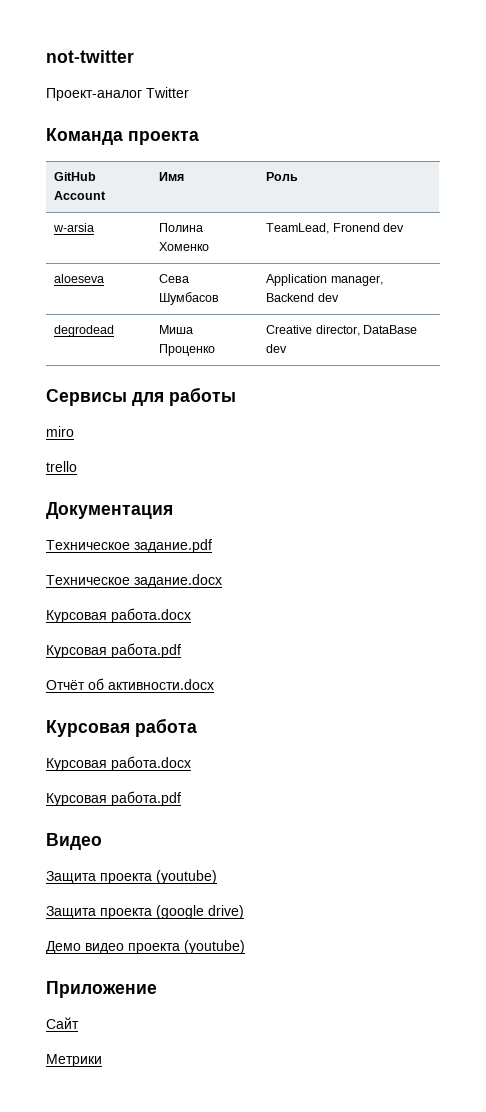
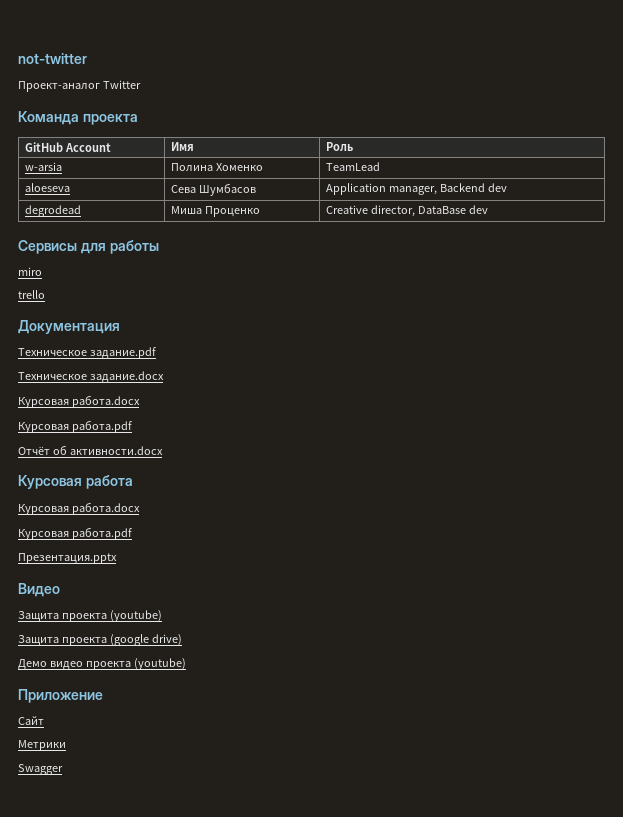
[266,223,404,234] TeamLead, Fronend dev -> [326,162,381,171] TeamLead
(181, 798) none -> [18,553,117,564] // Презентация.pptx
(102, 1060) none -> [18,764,63,775] // Swagger

